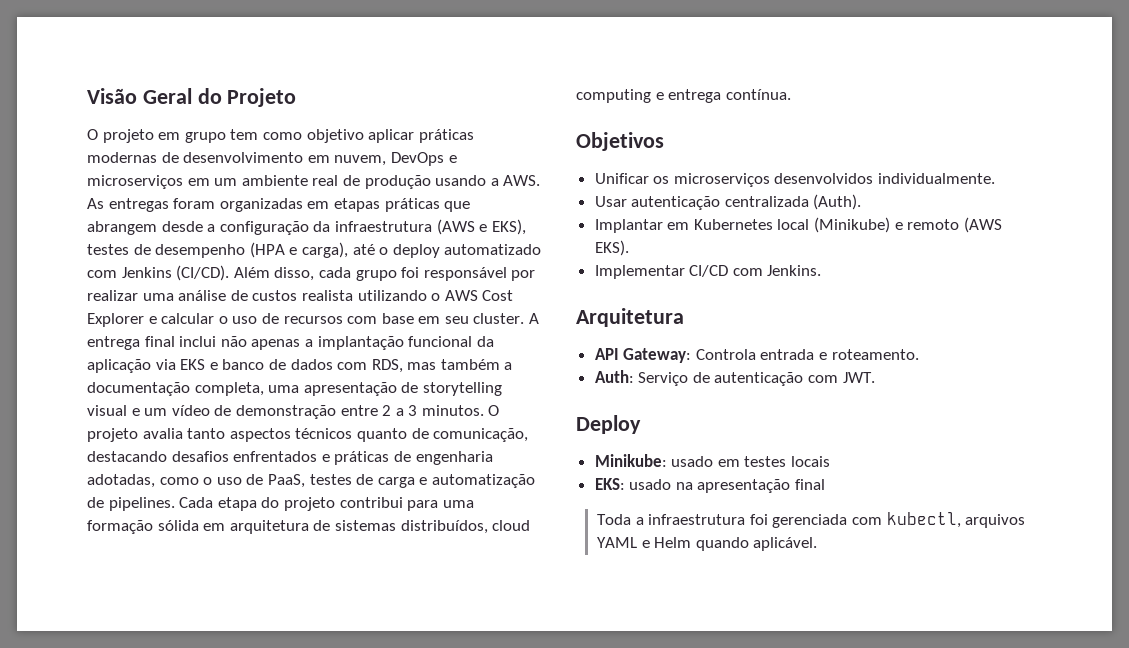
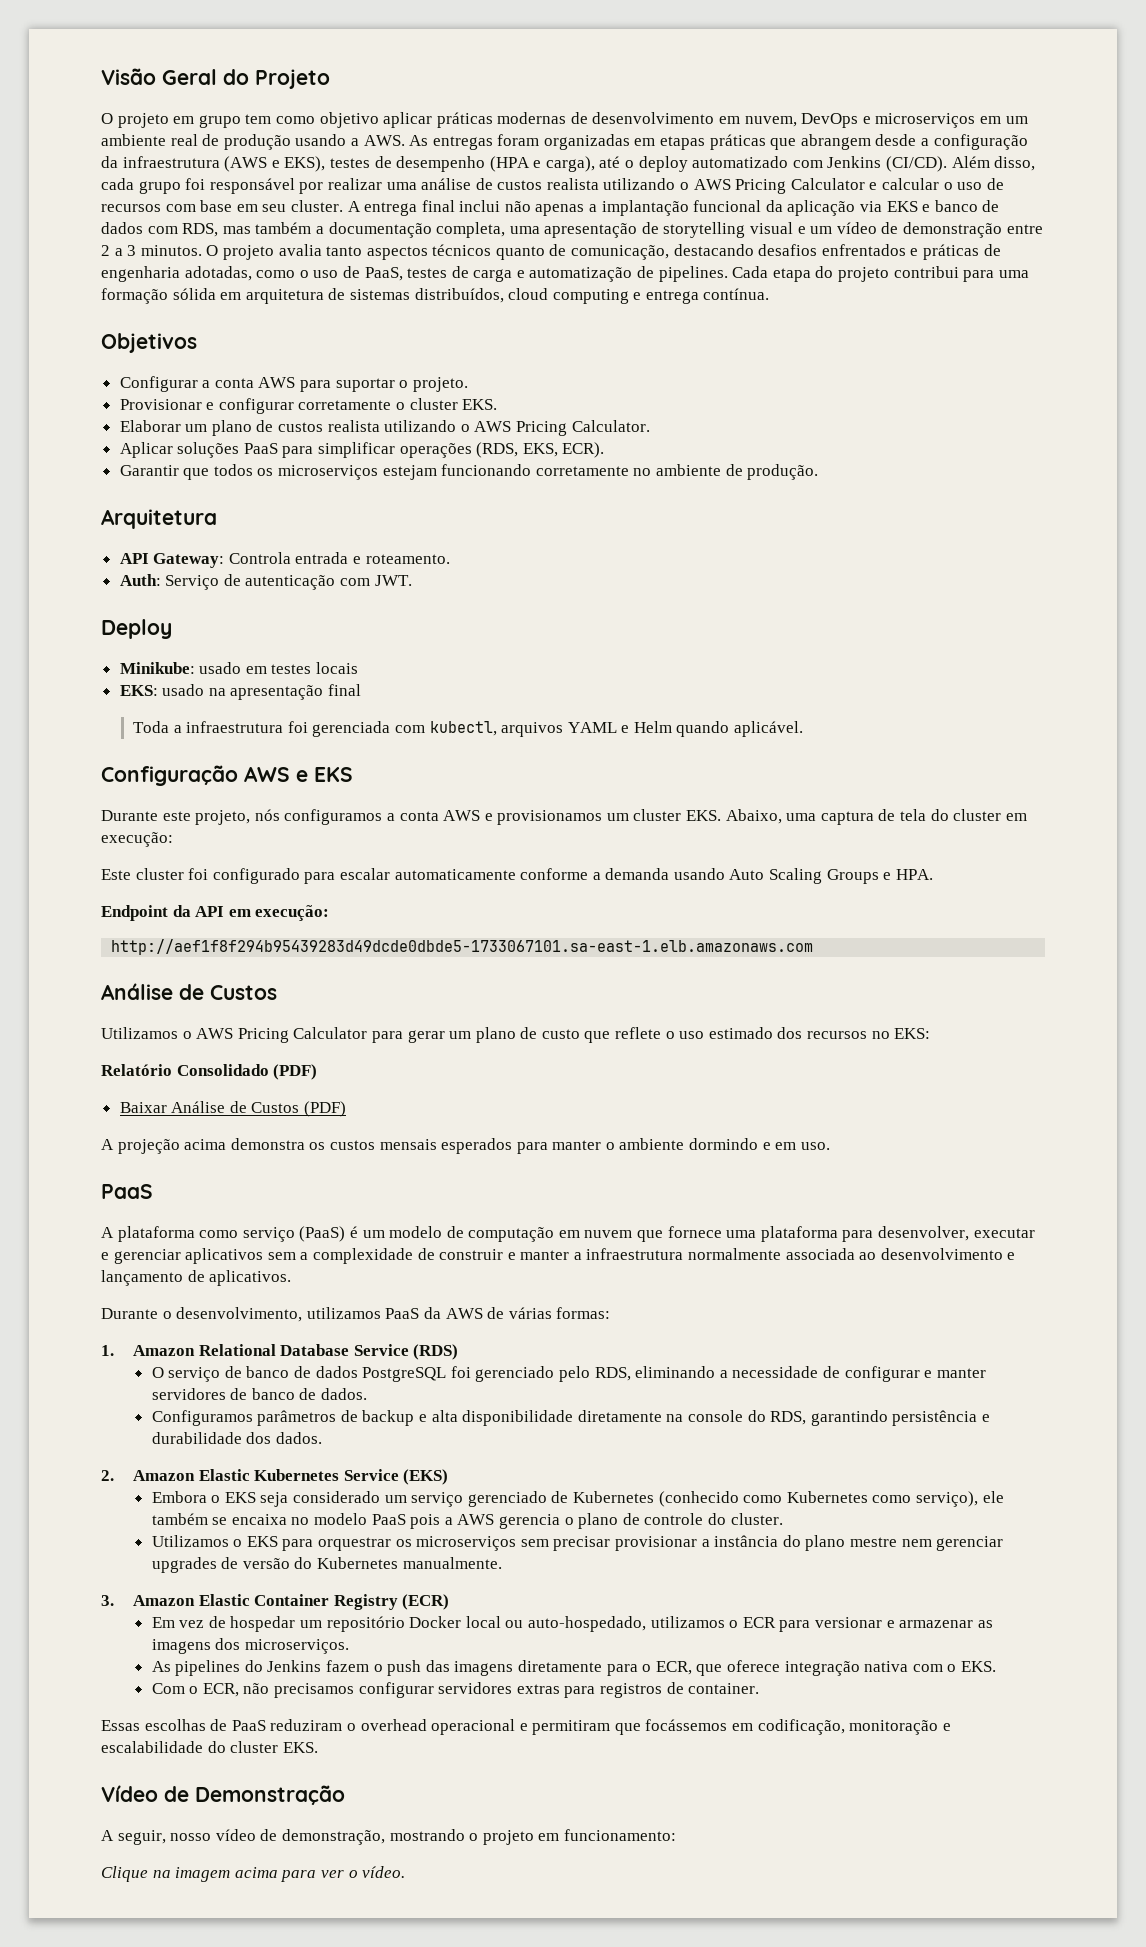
[482,290,514,301] [87,313,144,327] Cost Explorer -> [735,178,865,194] Pricing Calculator
[594,173,996,187] [594,194,862,210] [594,217,1002,233] [594,240,629,256] [594,265,822,279] Unificar os microserviços desenvolvidos individualmente. // Usar autenticação centralizada (Auth). // Implantar em Kubernetes local (Minikube) e remoto (AWS EKS). // Implementar CI/CD com Jenkins. -> [119,376,468,392] [119,398,498,414] [119,420,650,436] [119,442,605,458] [119,464,819,480] Configurar a conta AWS para suportar o projeto. // Provisionar e configurar corretamente o cluster EKS. // Elaborar um plano de custos realista utilizando o AWS Pricing Calculator. // Aplicar soluções PaaS para simplificar operações (RDS, EKS, ECR). // Garantir que todos os microserviços estejam funcionando corretamente no ambiente de produção.
(818, 544) none -> [101,765,353,786] [101,809,1027,825] [101,832,173,847] [101,868,933,884] [101,905,330,921] [111,939,814,955] [101,983,277,1000] [101,1027,931,1043] [101,1064,318,1080] [119,1101,347,1117] [101,1138,830,1154] [101,1184,153,1199] [101,1226,1035,1242] [101,1248,1016,1264] [101,1270,292,1286] [101,1307,611,1322] [101,1344,459,1360] [151,1366,986,1382] [151,1388,368,1400] [151,1410,990,1426] [151,1432,322,1444] [101,1469,449,1485] [151,1491,1004,1507] [151,1513,783,1529] [151,1535,1004,1551] [151,1557,502,1573] [101,1594,450,1610] [151,1616,993,1632] [151,1638,349,1654] [151,1660,996,1676] [151,1682,760,1698] [101,1719,951,1735] [101,1741,318,1753] [101,1785,345,1805] [101,1829,676,1845] [101,1866,406,1882] // Configuração AWS e EKS // Durante este projeto, nós configuramos a conta AWS e provisionamos um cluster EKS. Abaixo, uma captura de tela do cluster em execução: // Este cluster foi configurado para escalar automaticamente conforme a demanda usando Auto Scaling Groups e HPA. // Endpoint da API em execução: // http://aef1f8f294b95439283d49dcde0dbde5-1733067101.sa-east-1.elb.amazonaws.com // Análise de Custos // Utilizamos o AWS Pricing Calculator para gerar um plano de custo que reflete o uso estimado dos recursos no EKS: // Relatório Consolidado (PDF) // Baixar Análise de Custos (PDF) // A projeção acima demonstra os custos mensais esperados para manter o ambiente dormindo e em uso. // PaaS // A plataforma como serviço (PaaS) é um modelo de computação em nuvem que fornece uma plataforma para desenvolver, executar e gerenciar aplicativos sem a complexidade de construir e manter a infraestrutura normalmente associada ao desenvolvimento e lançamento de aplicativos. // Durante o desenvolvimento, utilizamos PaaS da AWS de várias formas: // 1. Amazon Relational Database Service (RDS) // O serviço de banco de dados PostgreSQL foi gerenciado pelo RDS, eliminando a necessidade de configurar e manter servidores de banco de dados. // Configuramos parâmetros de backup e alta disponibilidade diretamente na console do RDS, garantindo persistência e durabilidade dos dados. // 2. Amazon Elastic Kubernetes Service (EKS) // Embora o EKS seja considerado um serviço gerenciado de Kubernetes (conhecido como Kubernetes como serviço), ele também se encaixa no modelo PaaS pois a AWS gerencia o plano de controle do cluster. // Utilizamos o EKS para orquestrar os microserviços sem precisar provisionar a instância do plano mestre nem gerenciar upgrades de versão do Kubernetes manualmente. // 3. Amazon Elastic Container Registry (ECR) // Em vez de hospedar um repositório Docker local ou auto-hospedado, utilizamos o ECR para versionar e armazenar as imagens dos microserviços. // As pipelines do Jenkins fazem o push das imagens diretamente para o ECR, que oferece integração nativa com o EKS. // Com o ECR, não precisamos configurar servidores extras para registros de container. // Essas escolhas de PaaS reduziram o overhead operacional e permitiram que focássemos em codificação, monitoração e escalabilidade do cluster EKS. // Vídeo de Demonstração // A seguir, nosso vídeo de demonstração, mostrando o projeto em funcionamento: // Clique na imagem acima para ver o vídeo.

